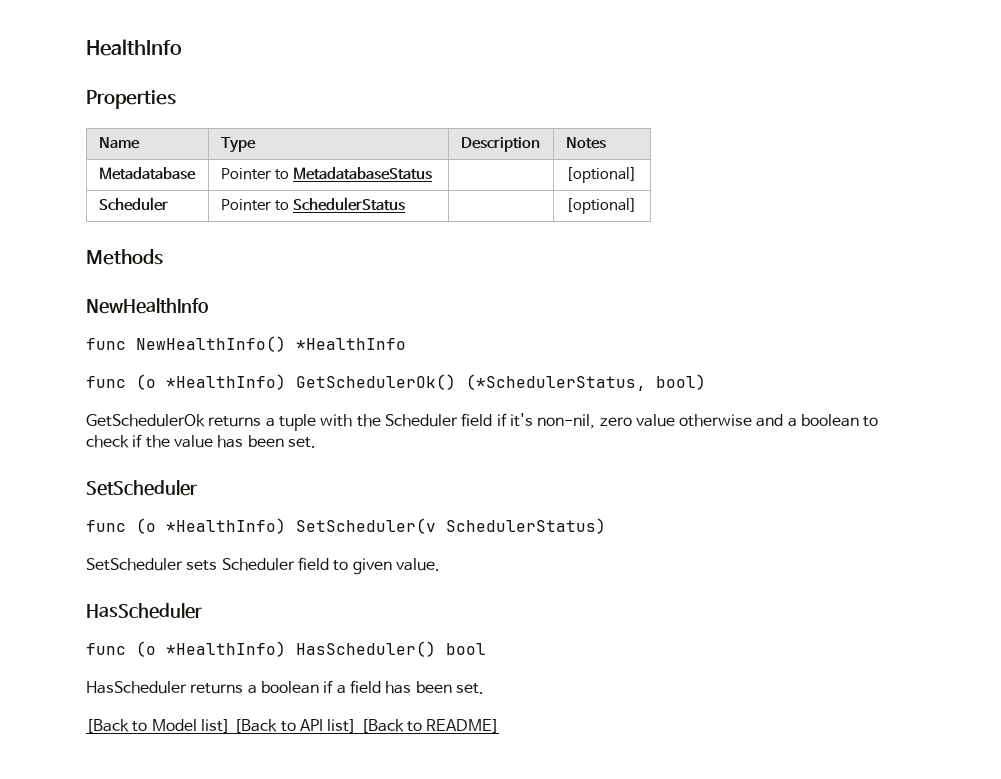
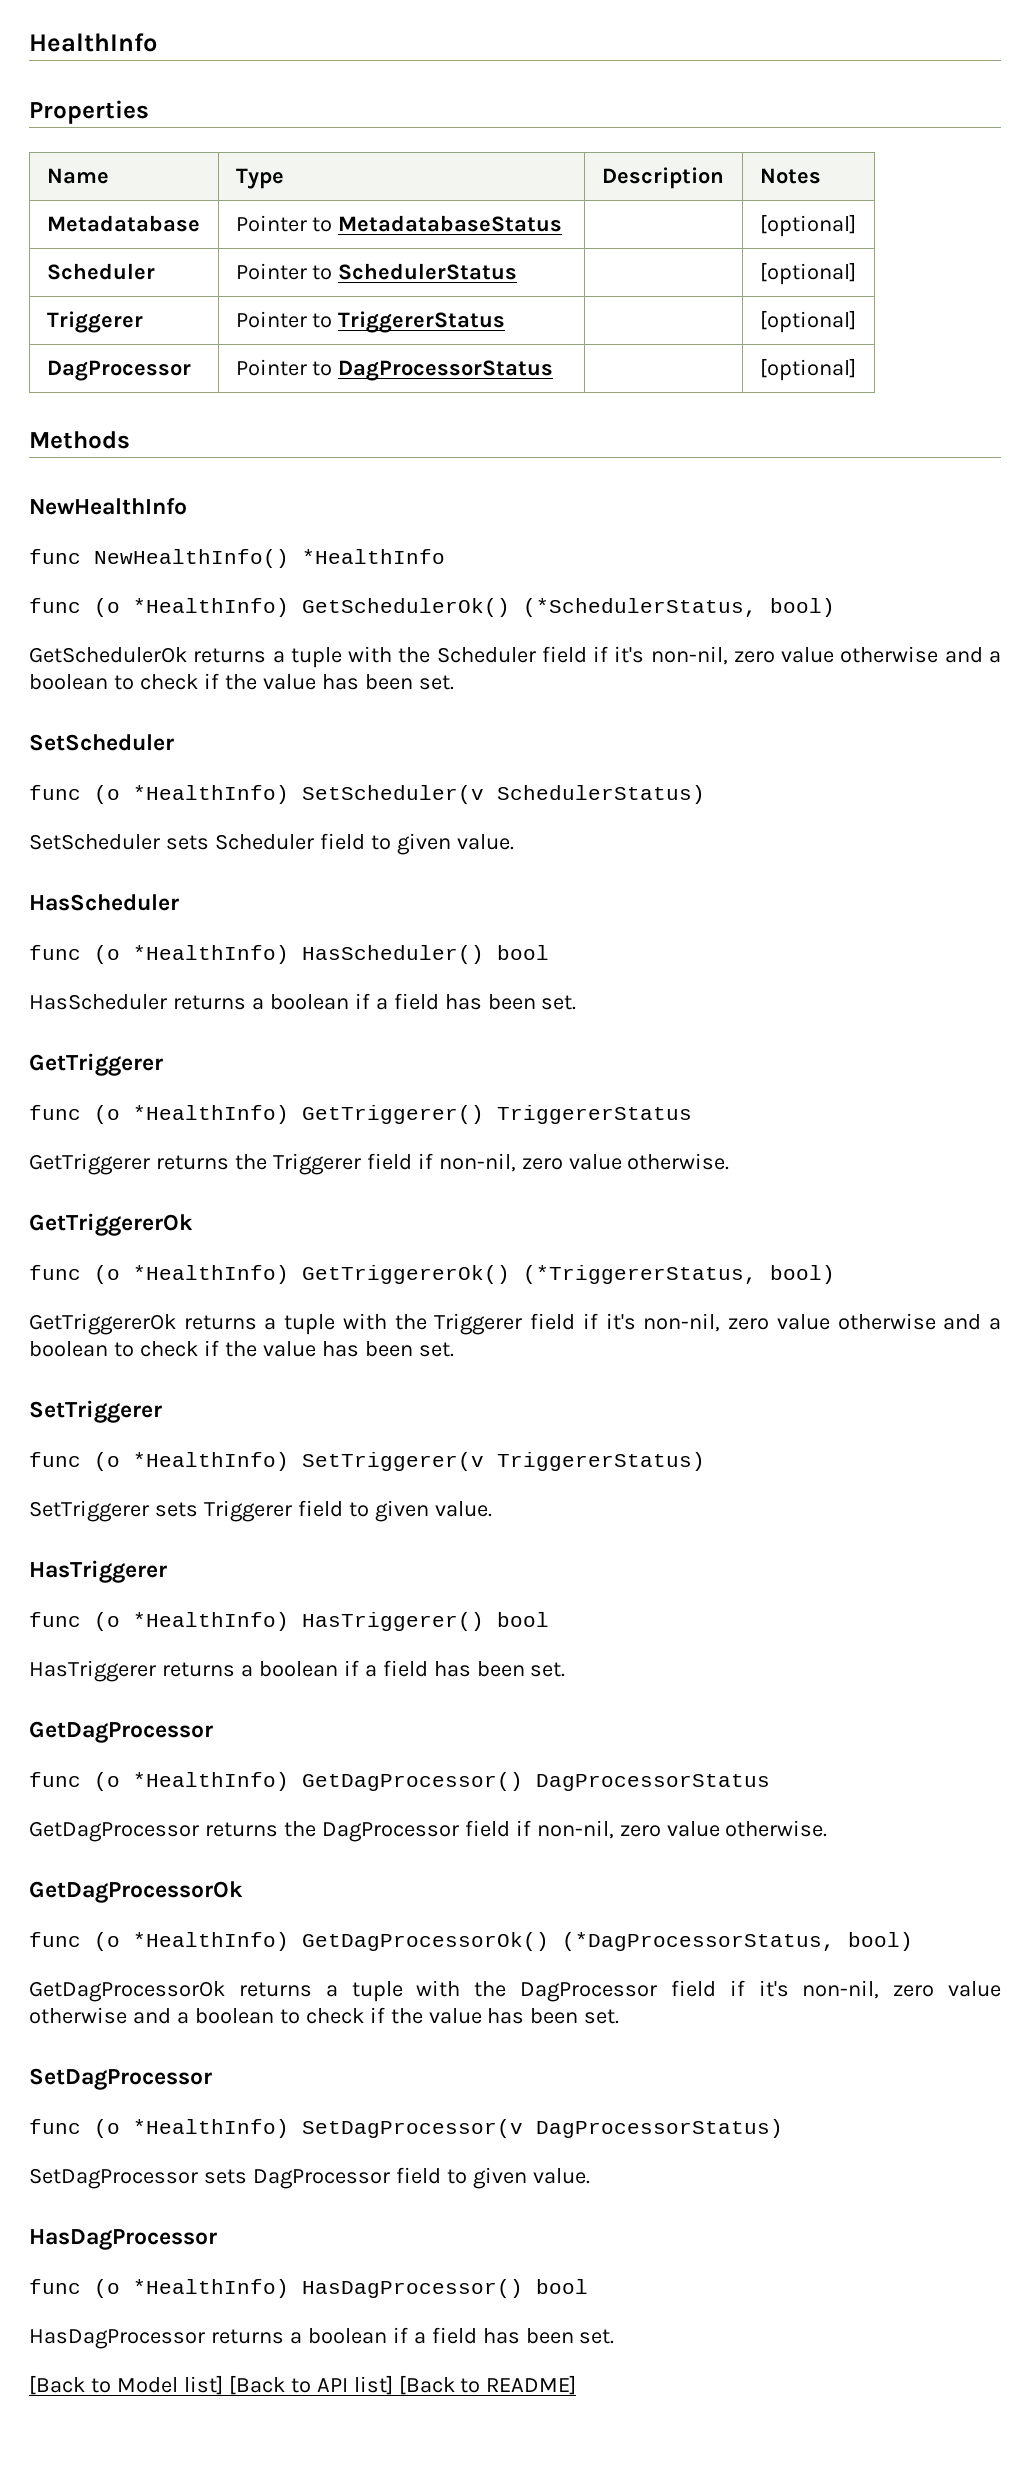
(637, 206) none -> [46,311,143,333] [235,311,506,333] [759,310,856,333] [46,360,191,381] [235,359,554,381] [759,358,856,381] // Triggerer | Pointer to TriggererStatus | | [optional] // DagProcessor | Pointer to DagProcessorStatus | | [optional]
(484, 688) none -> [29,1053,163,1076] [29,1105,692,1124] [29,1153,730,1175] [29,1213,193,1236] [29,1265,835,1284] [29,1313,1002,1335] [29,1340,454,1357] [29,1400,162,1423] [29,1452,705,1471] [29,1500,492,1522] [29,1560,167,1583] [29,1612,549,1631] [29,1660,566,1682] [29,1721,213,1743] [29,1772,770,1791] [29,1820,828,1842] [29,1881,243,1903] [29,1932,913,1951] [29,1980,1002,2002] [29,2007,620,2024] [29,2068,212,2090] [29,2119,783,2138] [29,2167,590,2189] [29,2229,217,2250] [29,2279,588,2298] [29,2327,615,2349] // GetTriggerer // func (o *HealthInfo) GetTriggerer() TriggererStatus // GetTriggerer returns the Triggerer field if non-nil, zero value otherwise. // GetTriggererOk // func (o *HealthInfo) GetTriggererOk() (*TriggererStatus, bool) // GetTriggererOk returns a tuple with the Triggerer field if it's non-nil, zero value otherwise and a boolean to check if the value has been set. // SetTriggerer // func (o *HealthInfo) SetTriggerer(v TriggererStatus) // SetTriggerer sets Triggerer field to given value. // HasTriggerer // func (o *HealthInfo) HasTriggerer() bool // HasTriggerer returns a boolean if a field has been set. // GetDagProcessor // func (o *HealthInfo) GetDagProcessor() DagProcessorStatus // GetDagProcessor returns the DagProcessor field if non-nil, zero value otherwise. // GetDagProcessorOk // func (o *HealthInfo) GetDagProcessorOk() (*DagProcessorStatus, bool) // GetDagProcessorOk returns a tuple with the DagProcessor field if it's non-nil, zero value otherwise and a boolean to check if the value has been set. // SetDagProcessor // func (o *HealthInfo) SetDagProcessor(v DagProcessorStatus) // SetDagProcessor sets DagProcessor field to given value. // HasDagProcessor // func (o *HealthInfo) HasDagProcessor() bool // HasDagProcessor returns a boolean if a field has been set.

